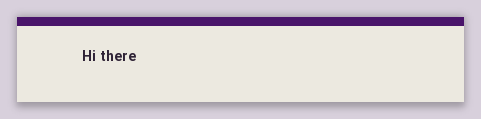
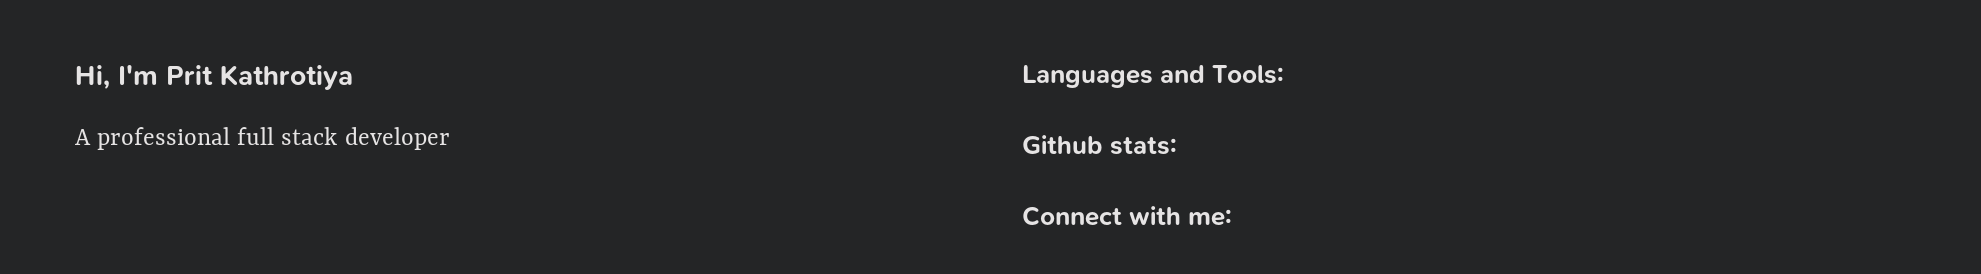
[82,50,136,61] Hi there -> [75,65,353,90] [75,127,450,150] [1022,65,1285,88] [1022,135,1178,155] [1022,206,1233,226] Hi, I'm Prit Kathrotiya // A professional full stack developer // Languages and Tools: // Github stats: // Connect with me:

